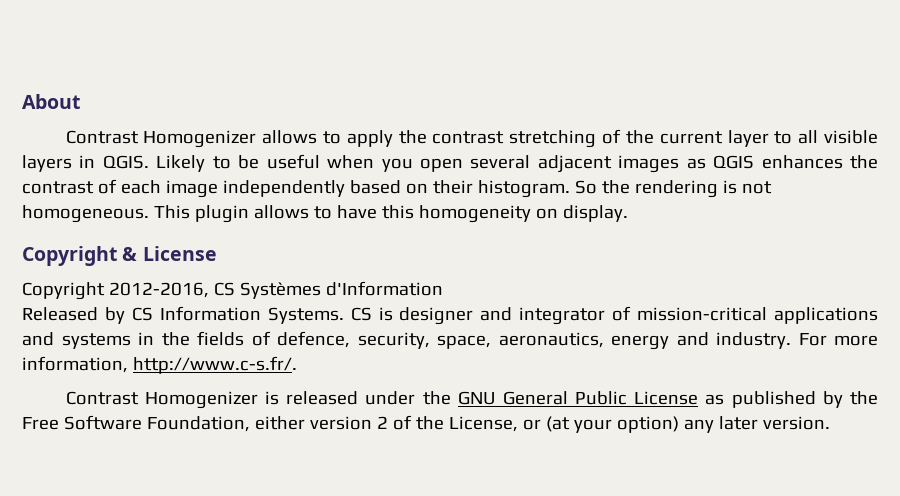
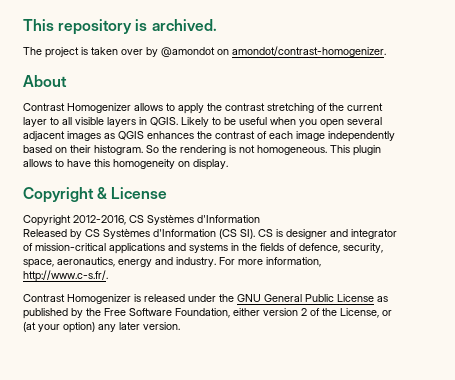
(22, 101) none -> [23,19,217,35] [23,46,386,58] This repository is archived. // The project is taken over by @amondot on amondot/contrast-homogenizer. //
[159,306,344,324] Information Systems. -> [103,229,255,239] Systèmes d'Information (CS SI).

